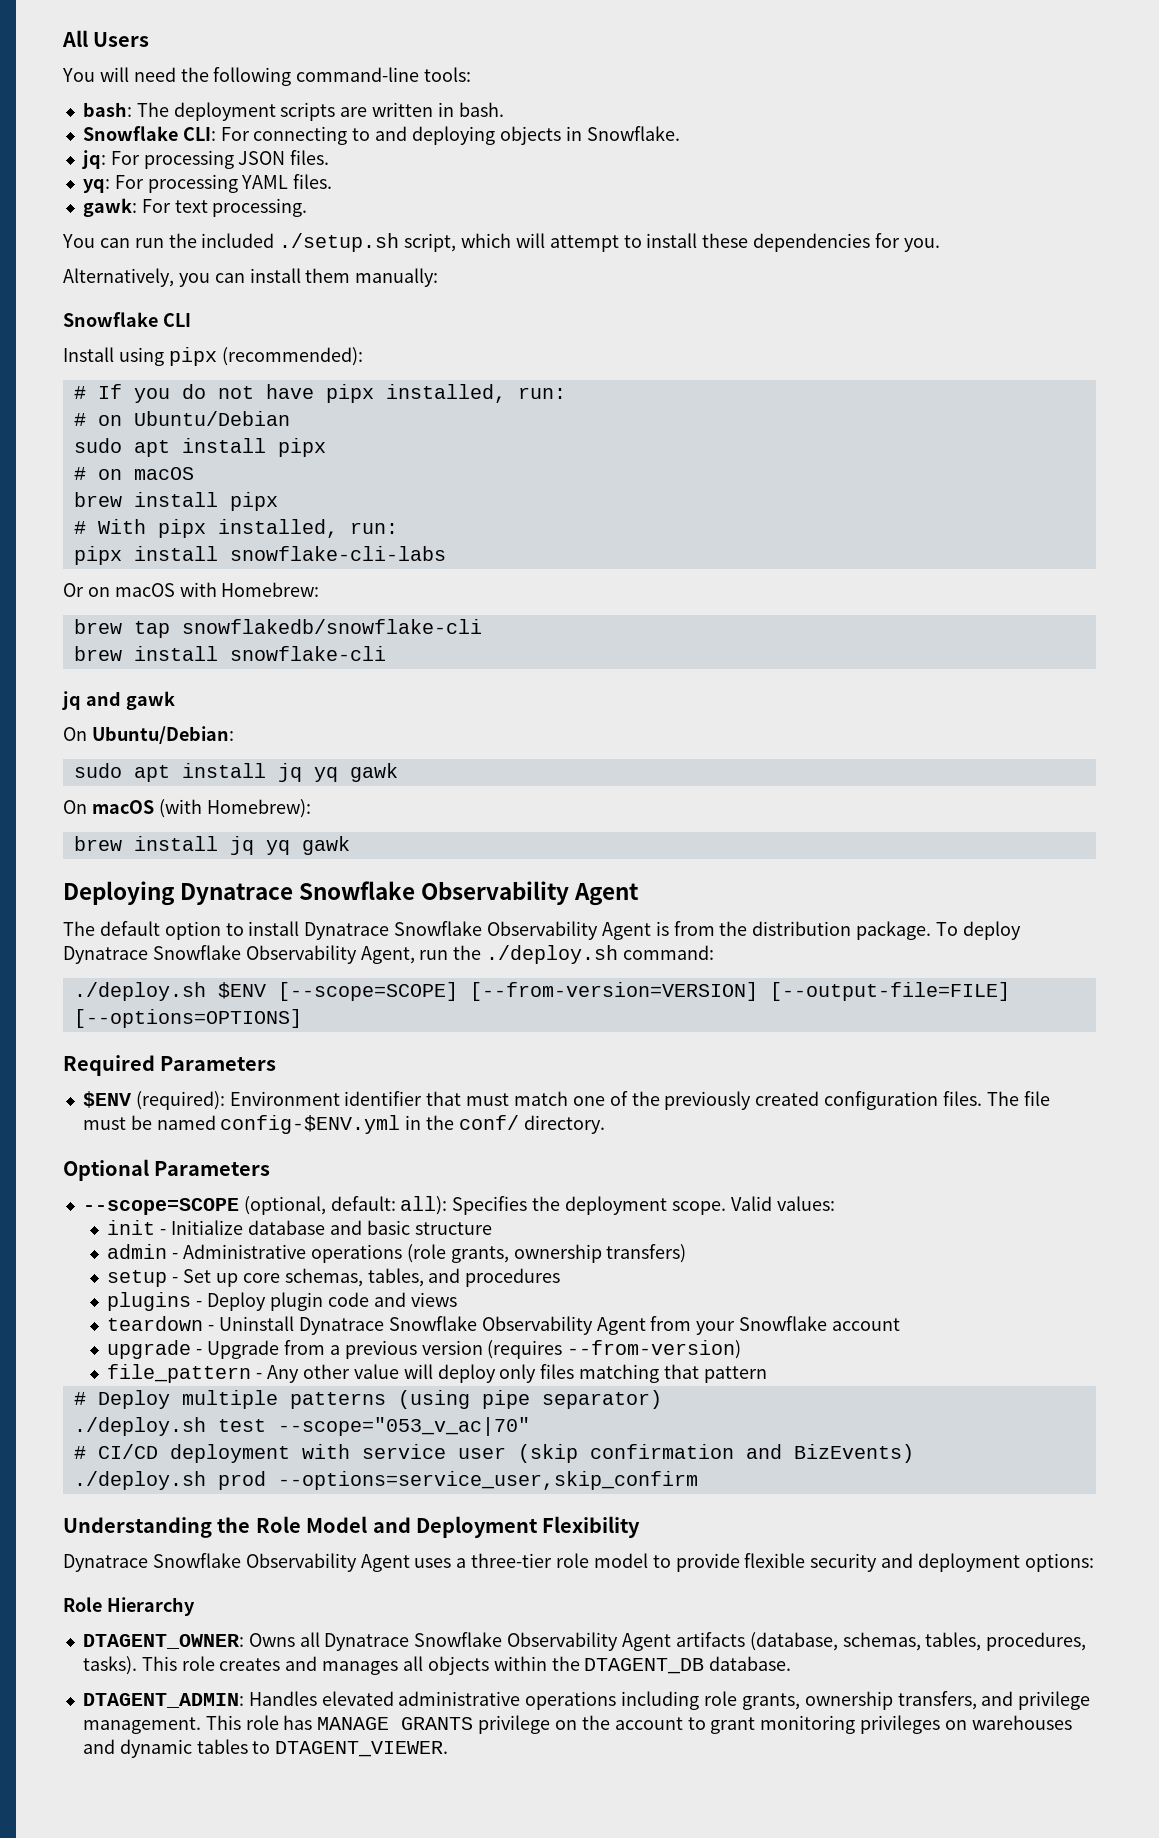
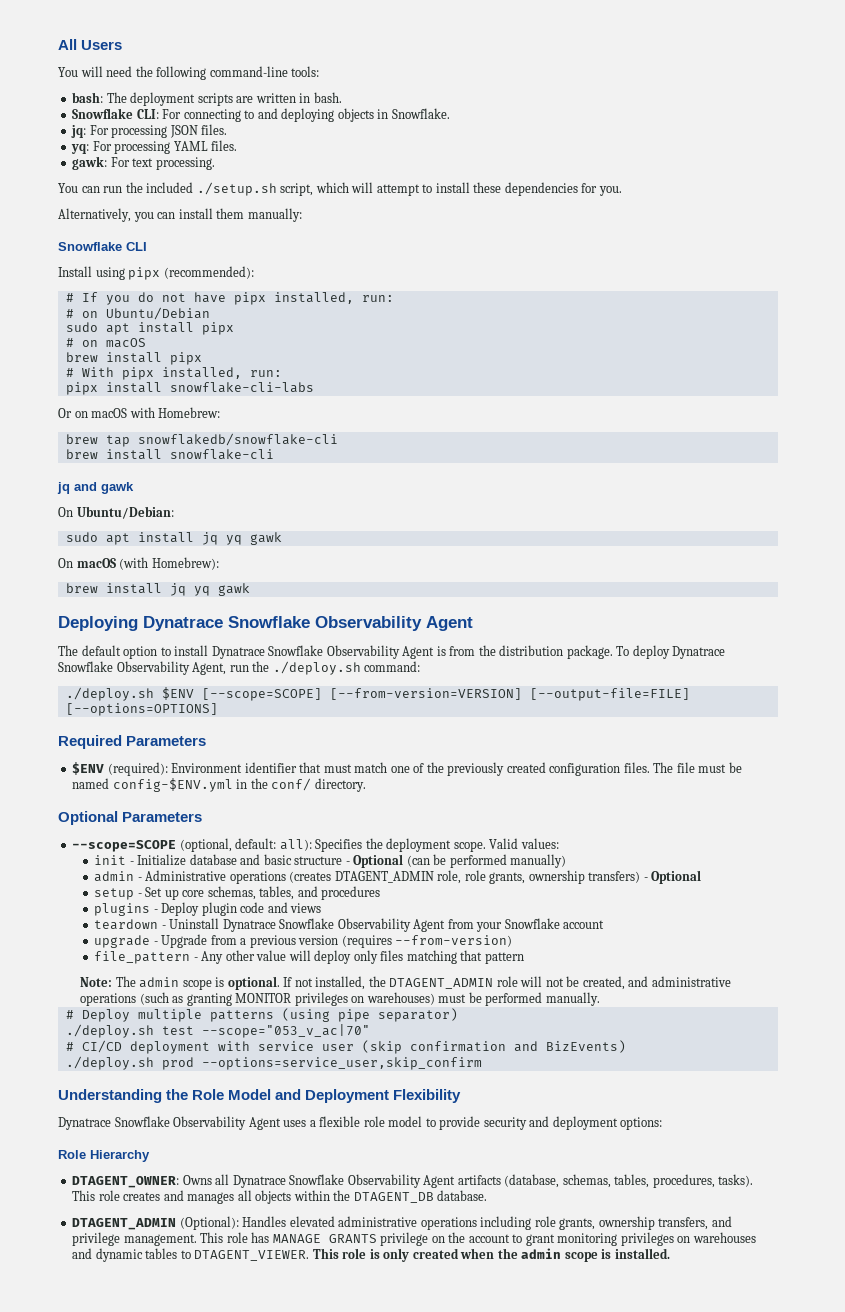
(492, 1228) none -> [345,854,567,868] - Optional (can be performed manually)
[406,1244,446,1263] (role -> [289,870,486,884] (creates DTAGENT_ADMIN role, role
(687, 1253) none -> [643,870,702,884] - Optional
(767, 1374) none -> [80,976,731,990] [80,992,600,1006] // Note: The admin scope is optional. If not installed, the DTAGENT_ADMIN role will not be created, and administrative operations (such as granting MONITOR privileges on warehouses) must be performed manually.
[471,1553,553,1568] three-tier -> [319,1116,361,1127] flexible
[744,1553,806,1568] flexible -> (481, 1123) none
[82,1693,244,1708] DTAGENT_ADMIN: -> [72,1216,239,1230] DTAGENT_ADMIN (Optional):
(449, 1749) none -> [312,1248,670,1262] This role is only created when the admin scope is installed.

